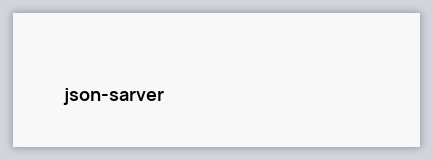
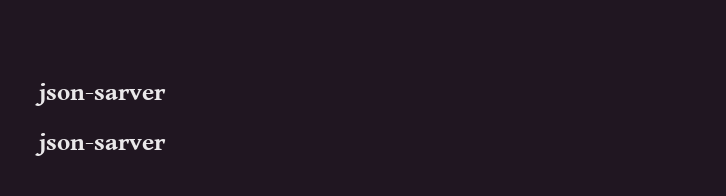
[63,88,164,105] json-sarver -> [35,83,166,106] [35,133,166,156] json-sarver // json-sarver

